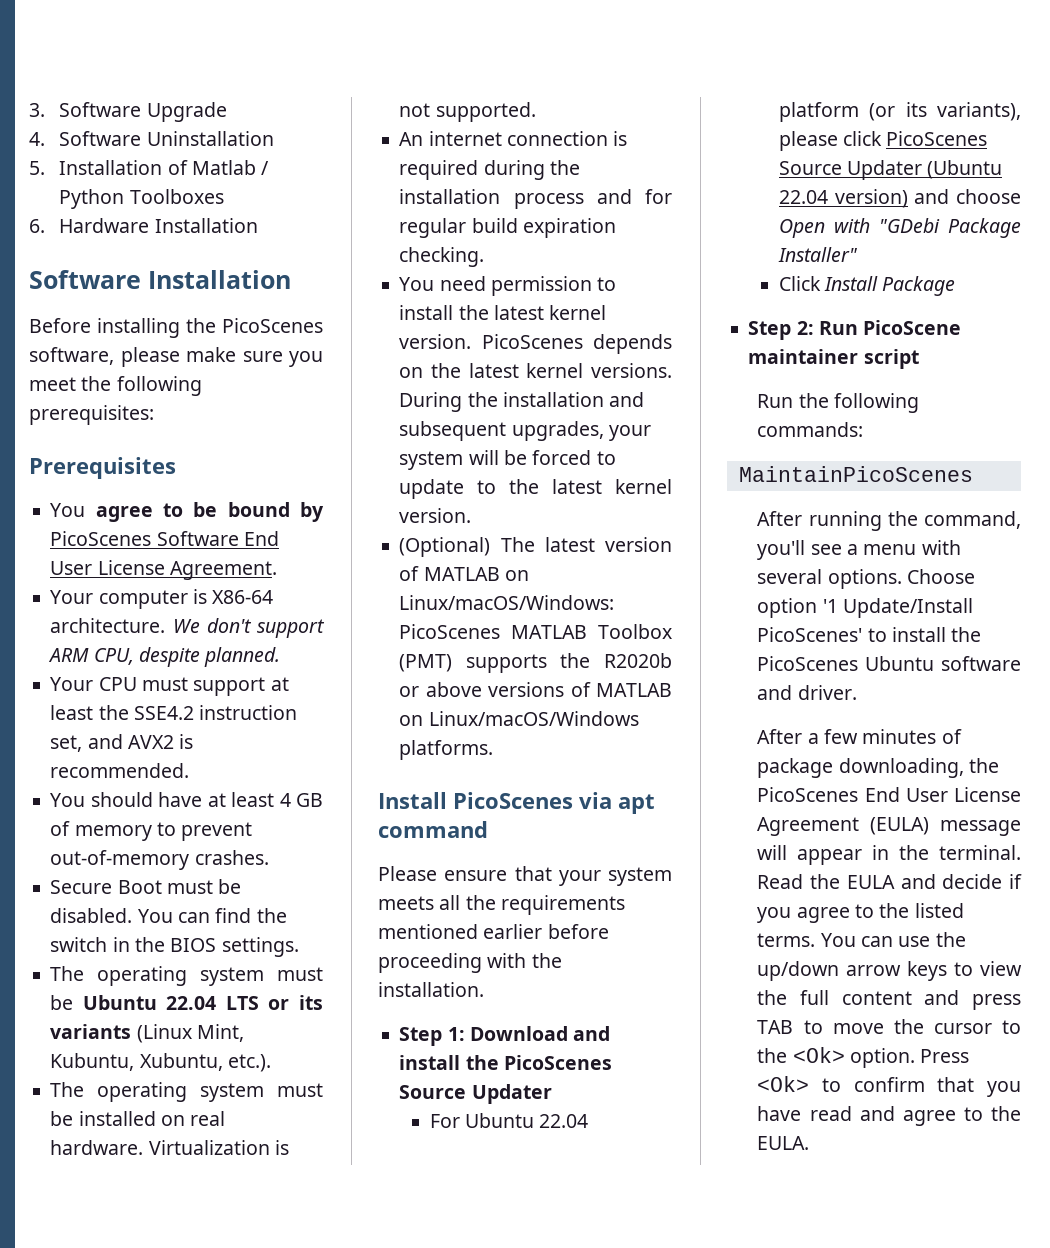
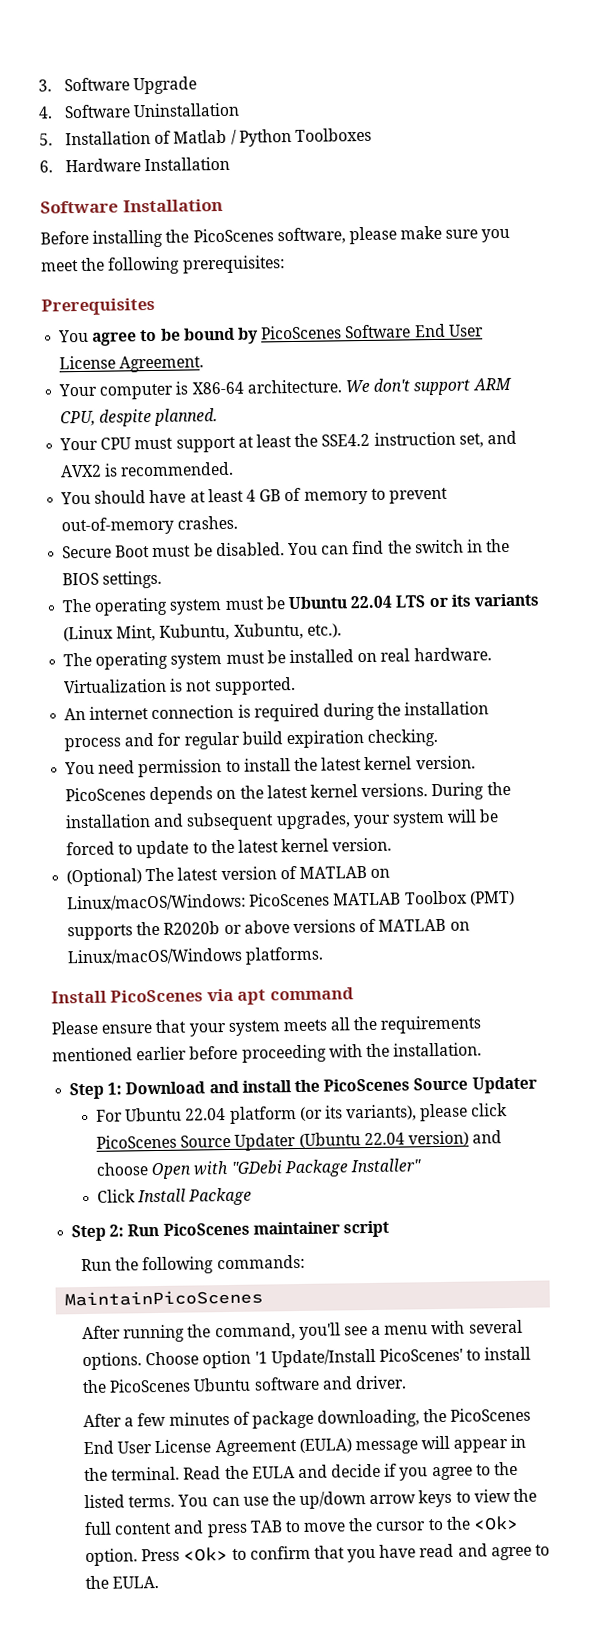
[863,320,962,335] PicoScene -> [162,1222,250,1236] PicoScenes

